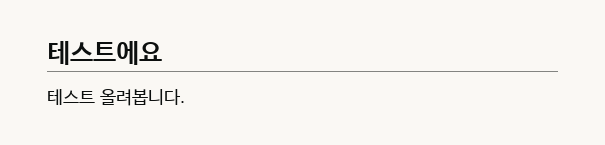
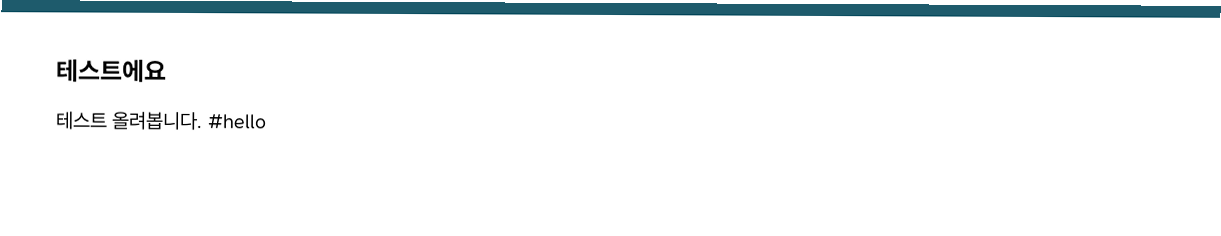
(185, 97) none -> [206,113,267,130] #hello

